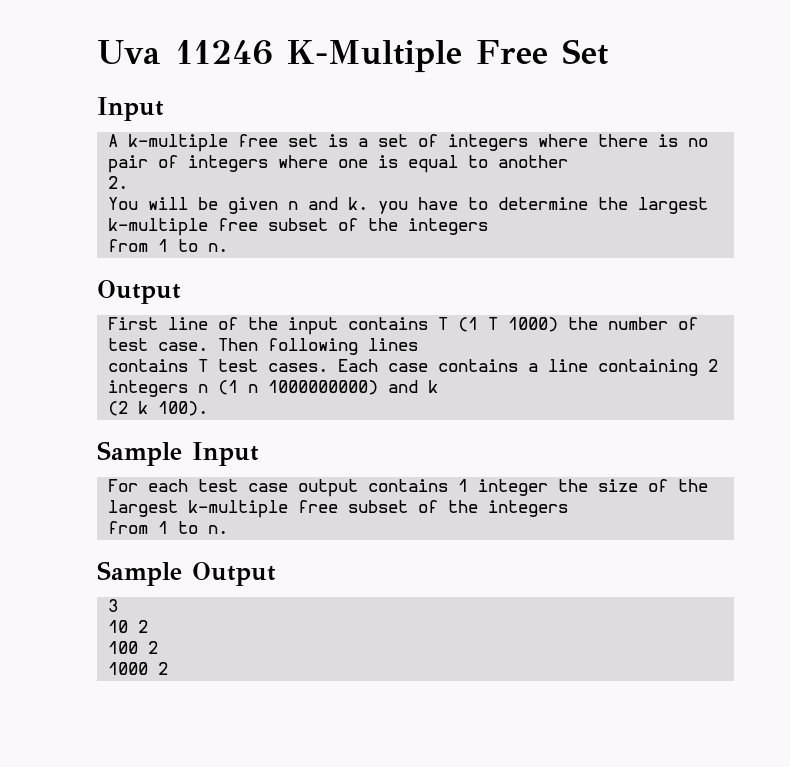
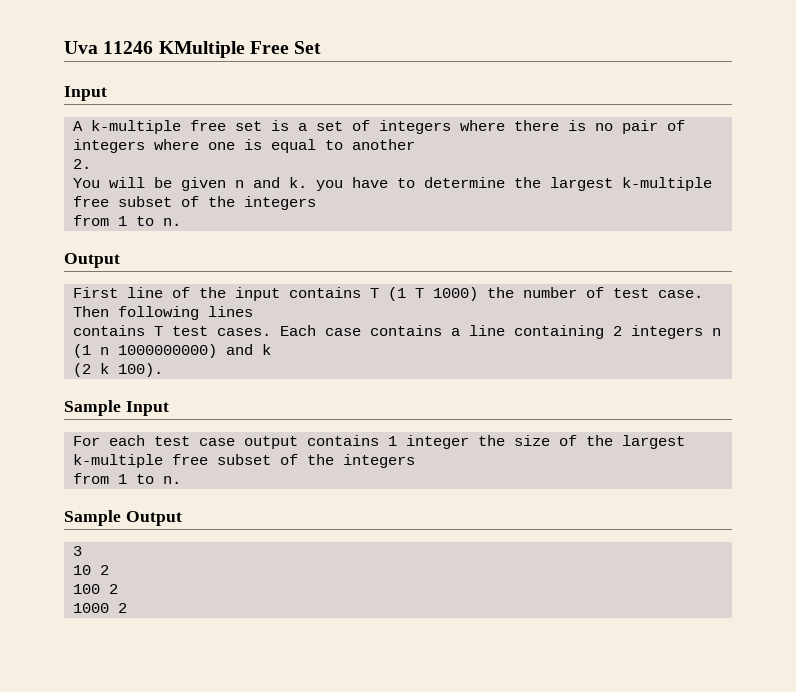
[286,40,462,73] K-Multiple -> [158,41,245,58] KMultiple

